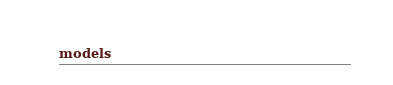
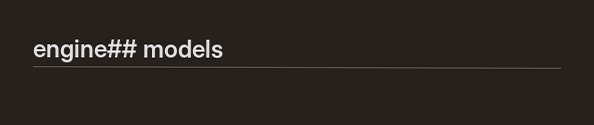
(59, 53) none -> [32,39,138,63] engine##

